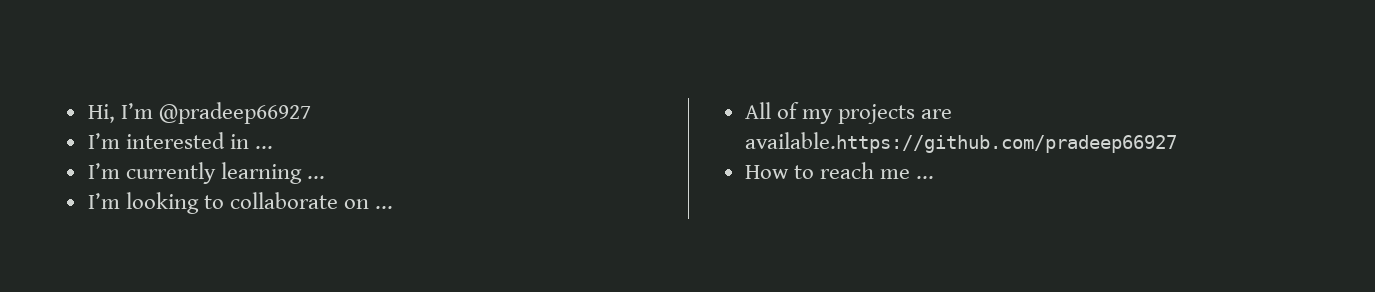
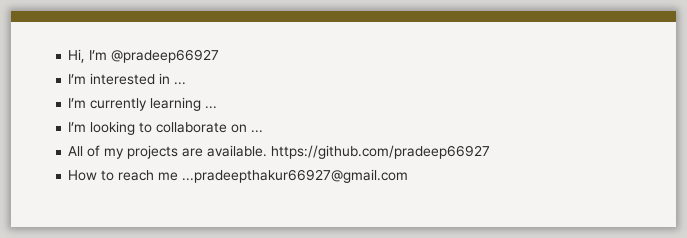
[744,132,1177,153] available.https://github.com/pradeep66927 -> [207,145,491,159] available. https://github.com/pradeep66927
[916,176,935,179] ... -> [182,169,409,183] ...pradeepthakur66927@gmail.com

